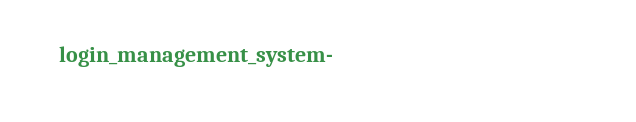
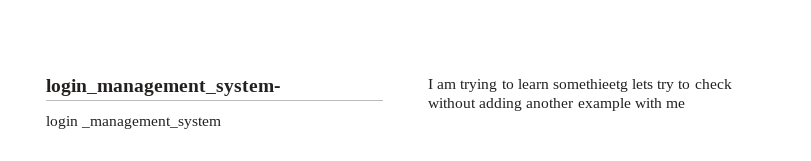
(333, 56) none -> [46,116,222,129] [428,79,732,92] [428,98,685,111] // login _management_system // I am trying to learn somethieetg lets try to check without adding another example with me

